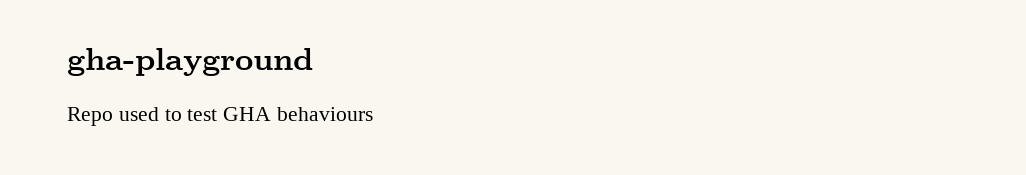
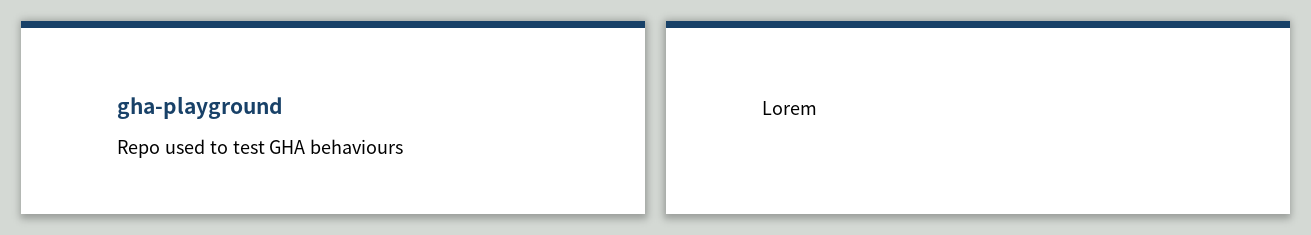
(374, 114) none -> [762,101,817,115] // Lorem

